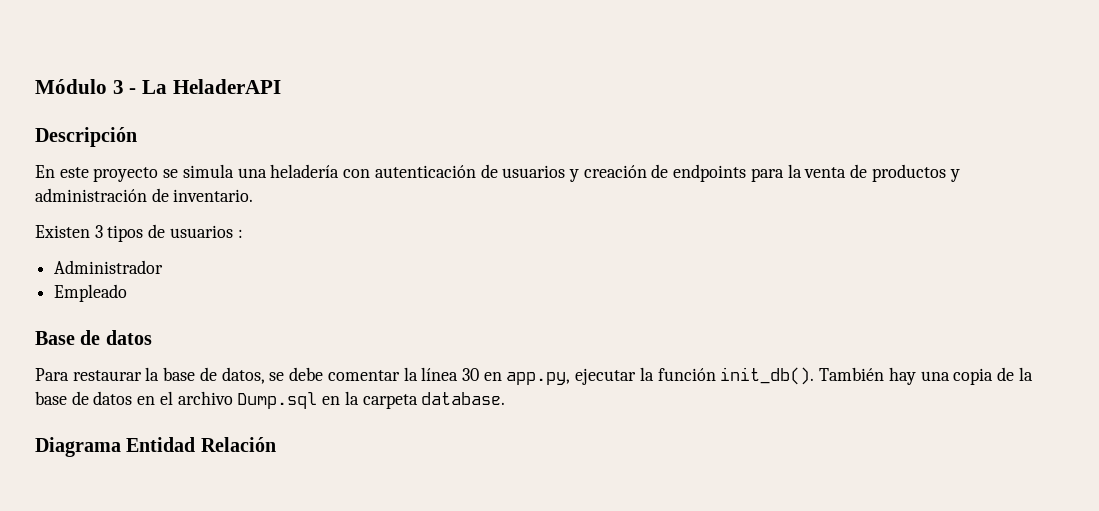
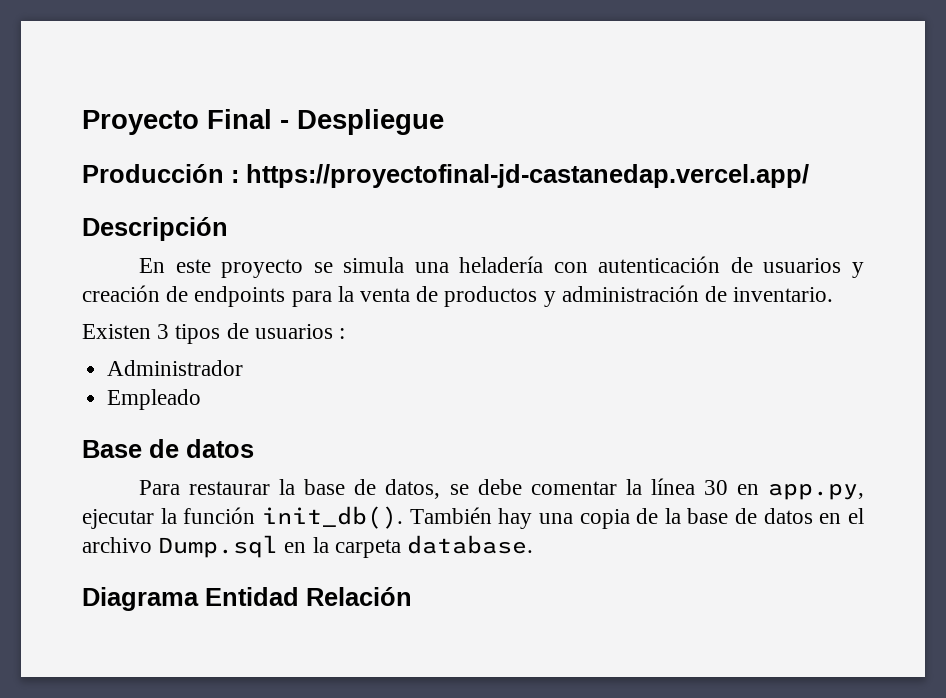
[35,79,281,94] Módulo 3 - La HeladerAPI -> [82,109,444,135] [82,164,809,188] Proyecto Final - Despliegue // Producción : https://proyectofinal-jd-castanedap.vercel.app/

